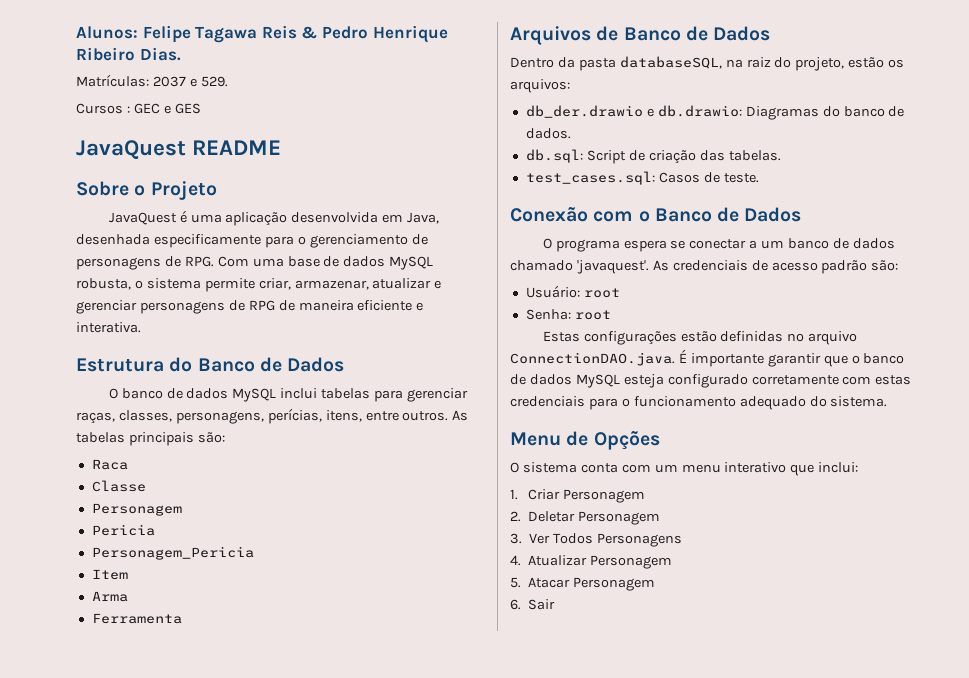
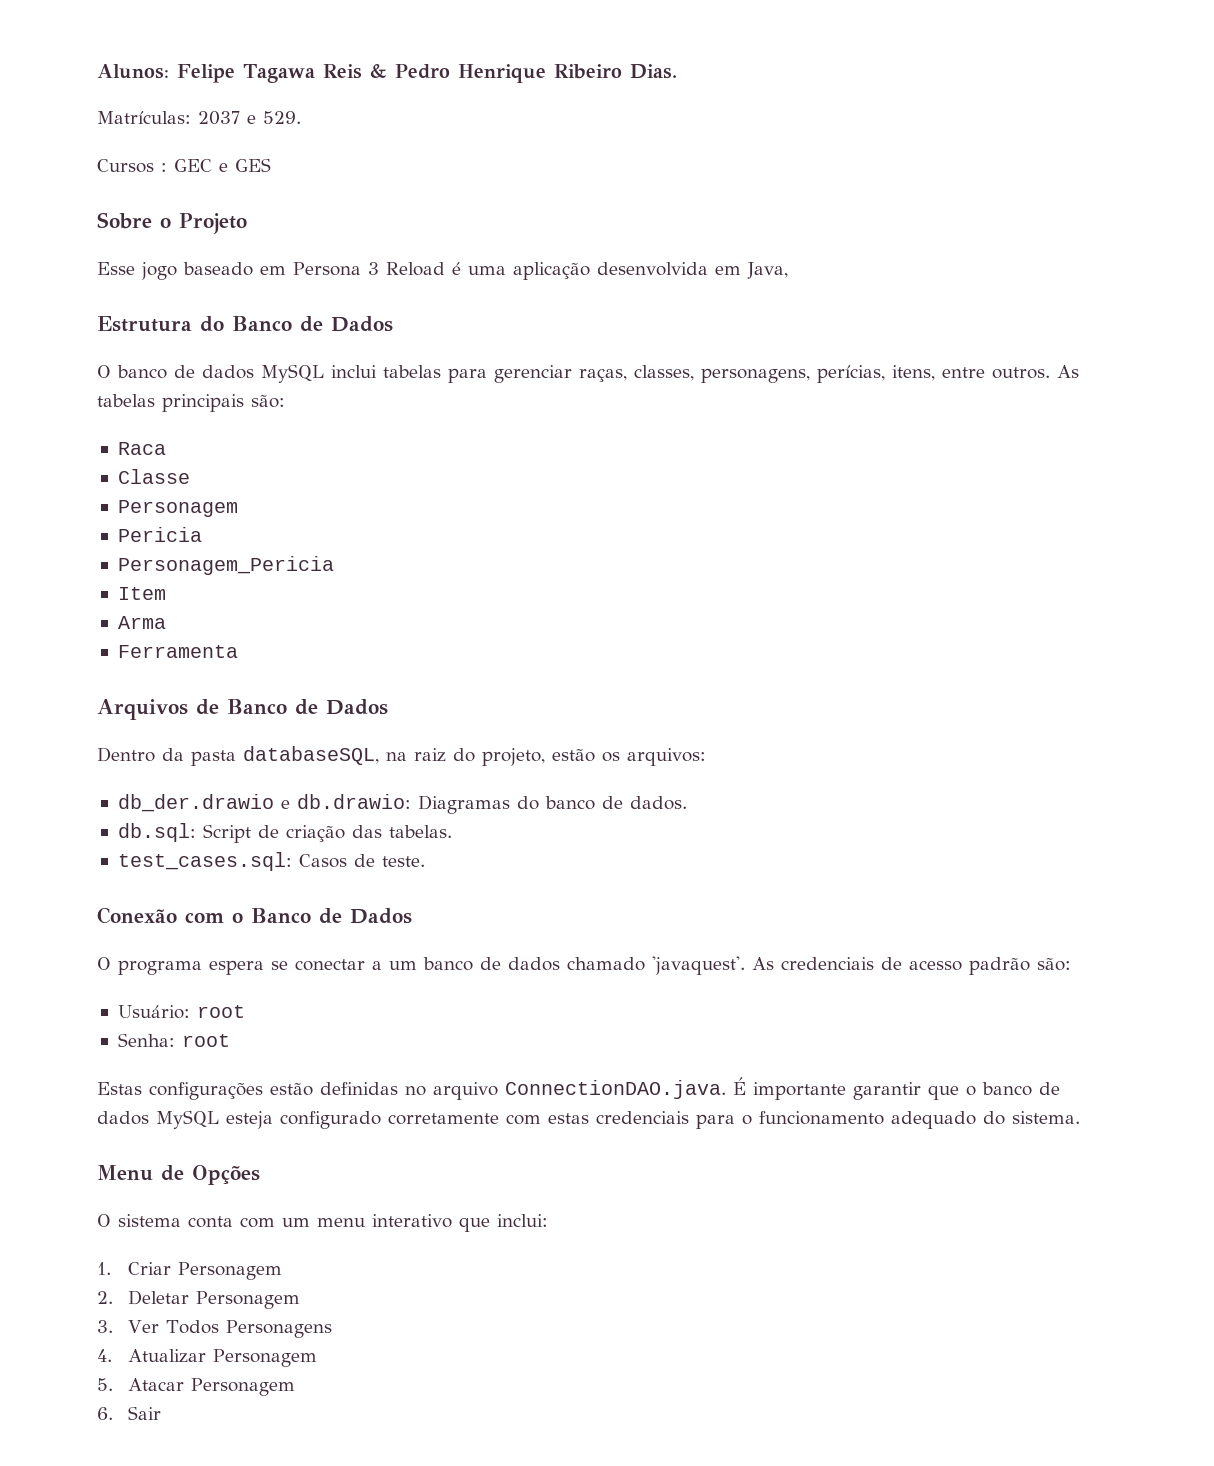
[76,140,282,160] // JavaQuest README -> (271, 165) none
[108,212,177,225] JavaQuest -> [97,262,445,280] Esse jogo baseado em Persona 3 Reload
[76,234,428,248] [76,256,434,270] [76,278,442,292] [76,300,424,314] [76,322,141,333] desenhada especificamente para o gerenciamento de personagens de RPG. Com uma base de dados MySQL robusta, o sistema permite criar, armazenar, atualizar e gerenciar personagens de RPG de maneira eficiente e interativa. -> (788, 270) none

